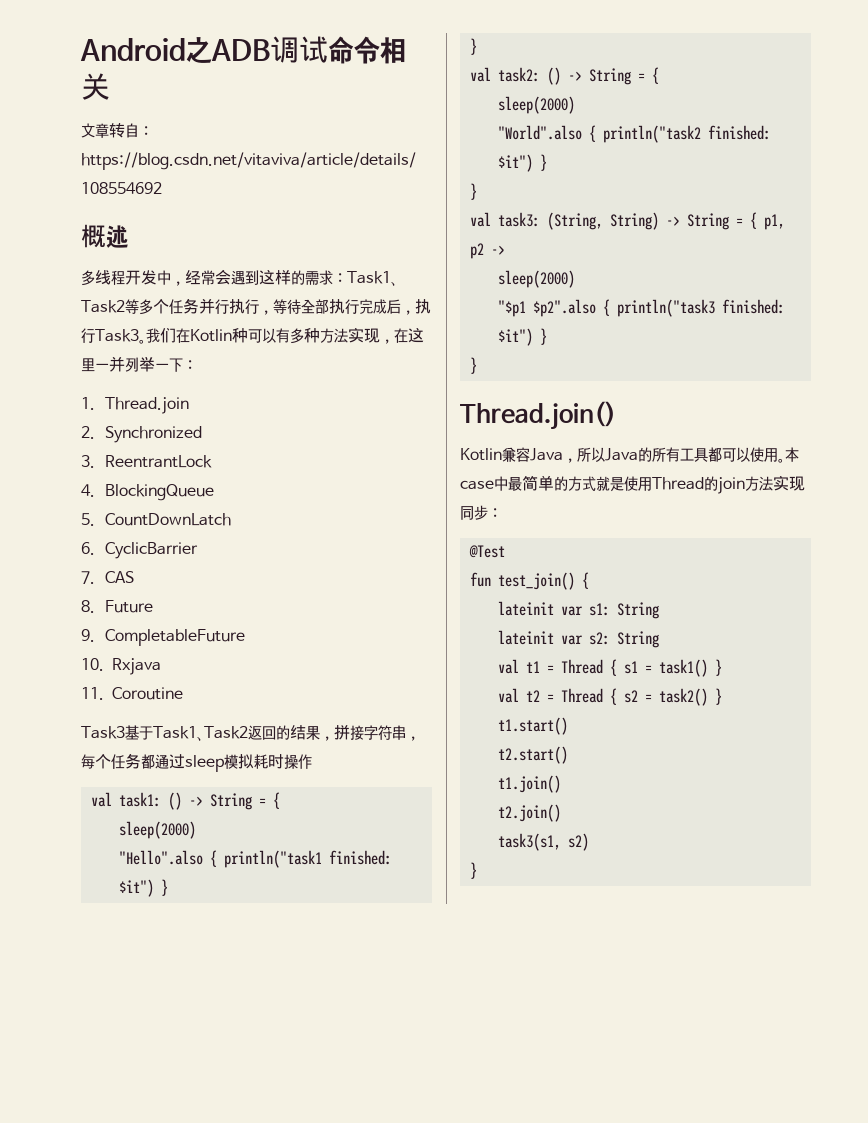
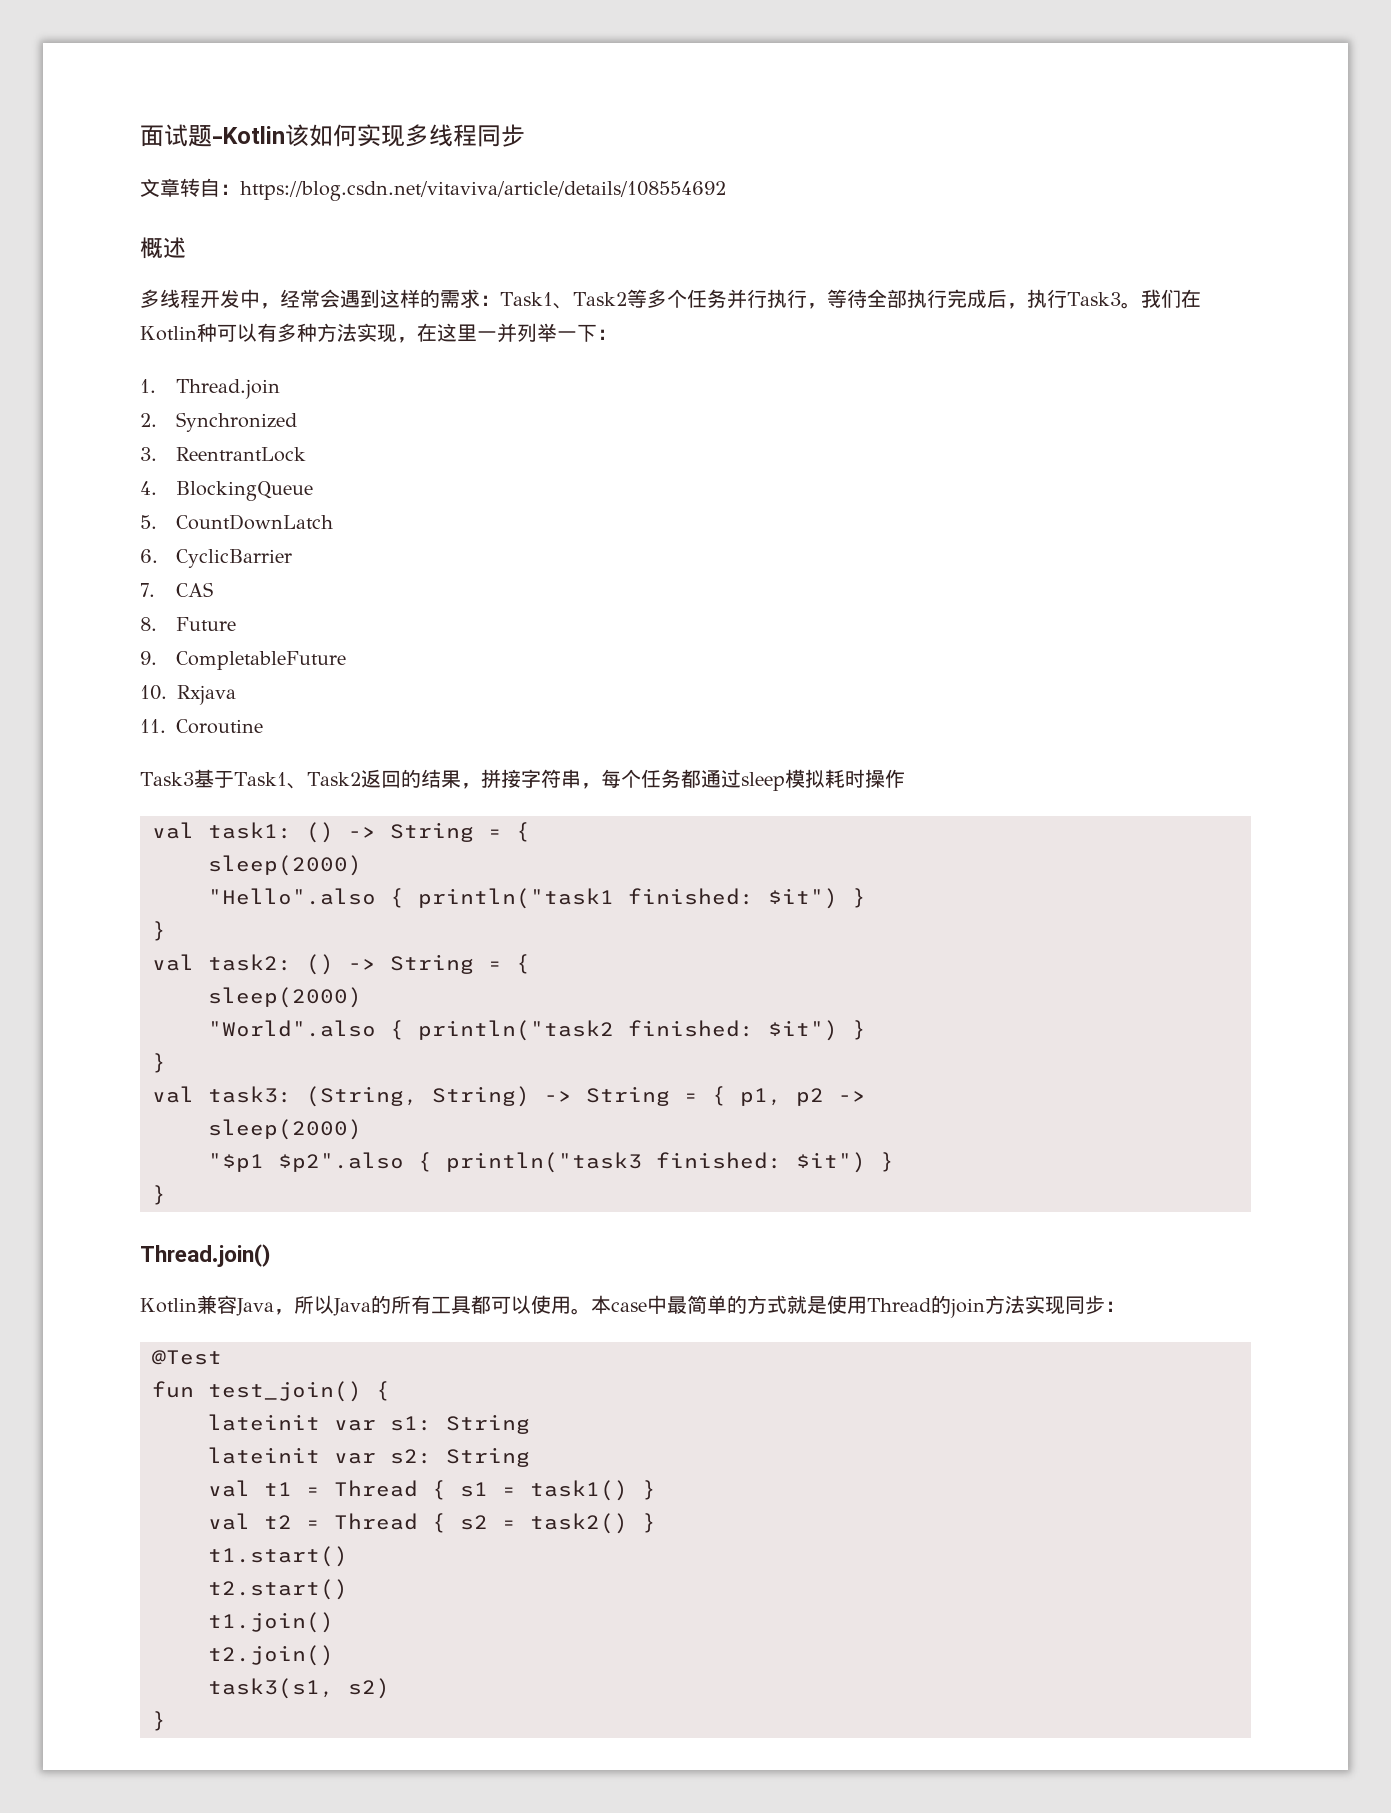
[80,36,406,64] [81,73,110,100] Android之ADB调试命令相关 -> [140,124,525,147] 面试题-Kotlin该如何实现多线程同步

